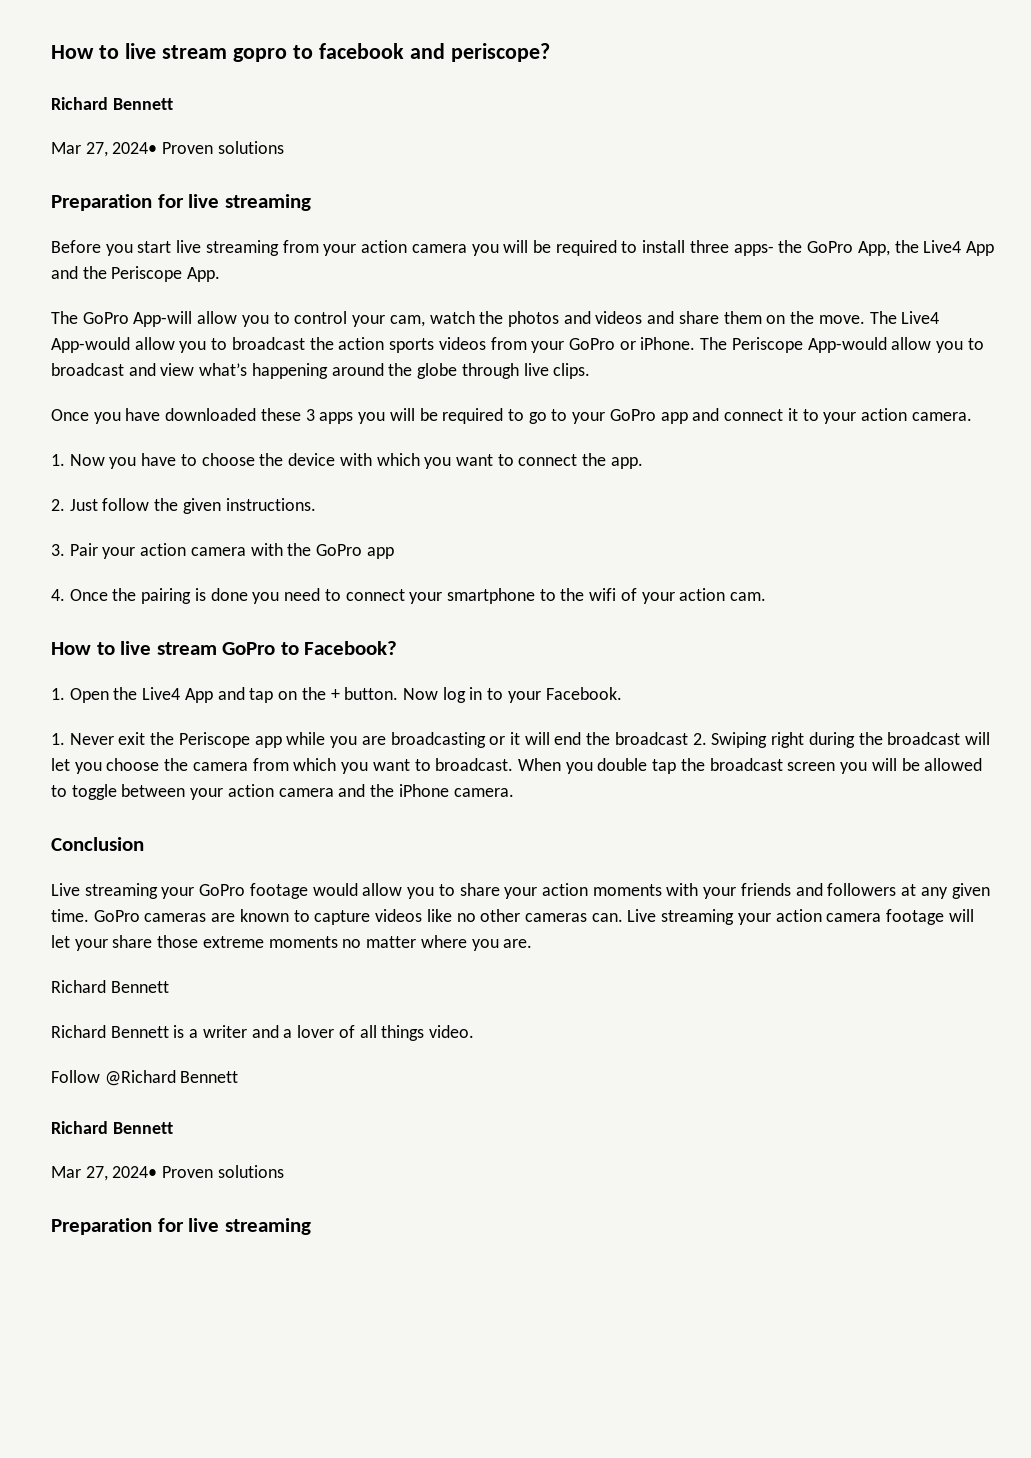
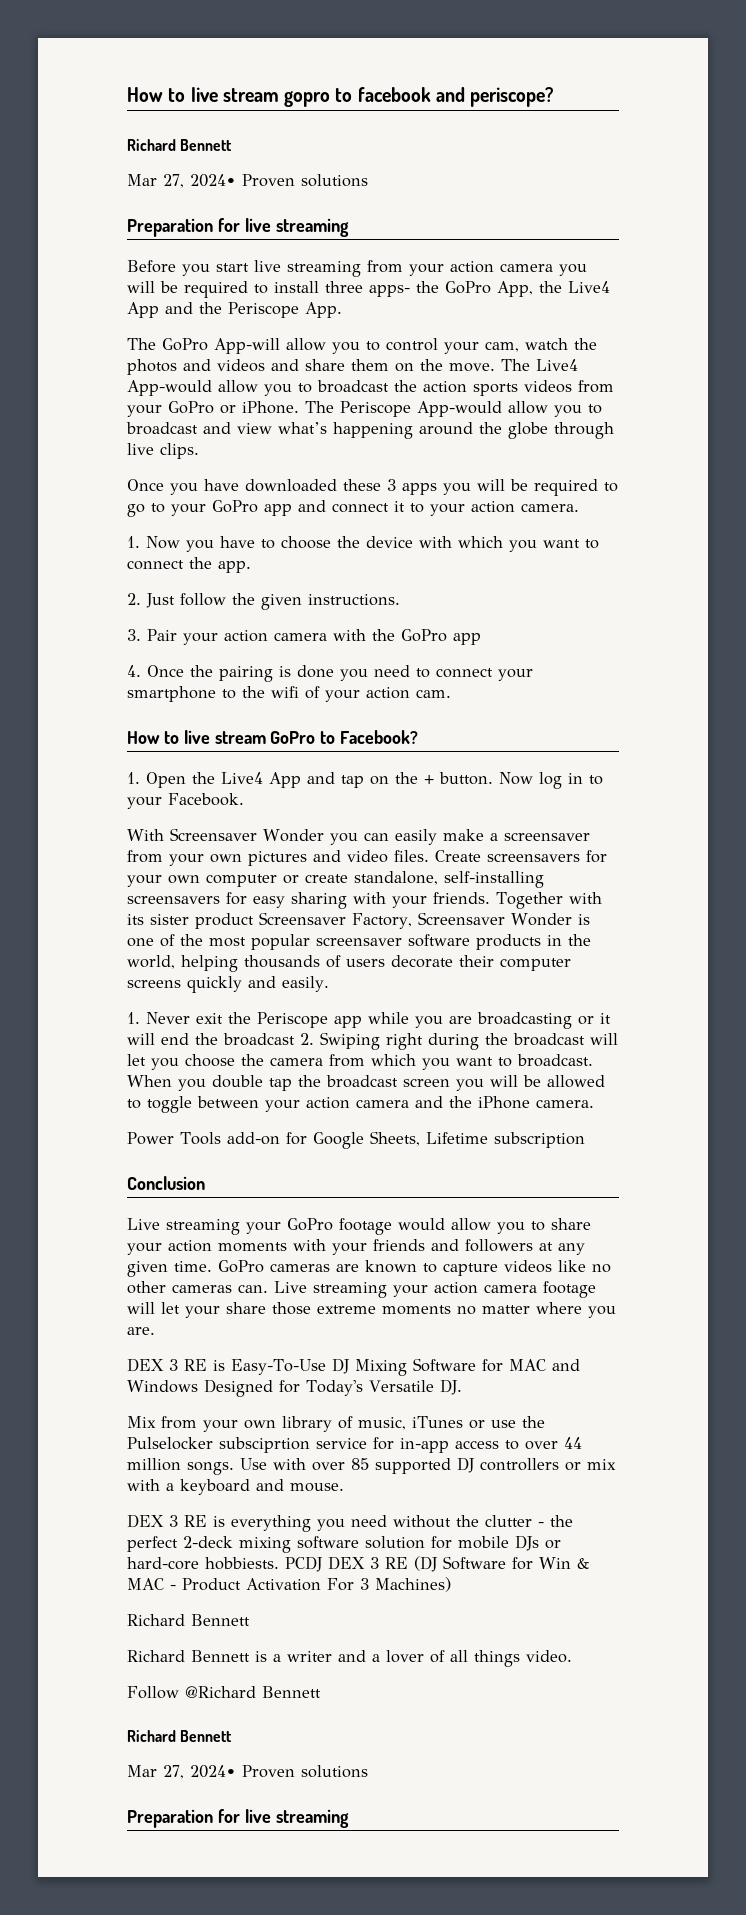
(622, 693) none -> [127,828,590,845] [127,850,607,866] [127,871,544,888] [127,892,602,909] [127,912,590,929] [127,934,591,950] [127,955,571,972] [127,976,329,993] // With Screensaver Wonder you can easily make a screensaver from your own pictures and video files. Create screensavers for your own computer or create standalone, self-installing screensavers for easy sharing with your friends. Together with its sister product Screensaver Factory, Screensaver Wonder is one of the most popular screensaver software products in the world, helping thousands of users decorate their computer screens quickly and easily.
(514, 792) none -> [127,1131,585,1149] // Power Tools add-on for Google Sheets, Lifetime subscription
(533, 943) none -> [127,1358,580,1376] [127,1379,462,1397] [127,1416,545,1432] [127,1437,582,1453] [127,1457,616,1475] [127,1479,344,1495] [127,1514,573,1532] [127,1535,561,1553] [127,1556,589,1572] [127,1577,451,1592] // DEX 3 RE is Easy-To-Use DJ Mixing Software for MAC and Windows Designed for Today's Versatile DJ. // Mix from your own library of music, iTunes or use the Pulselocker subsciprtion service for in-app access to over 44 million songs. Use with over 85 supported DJ controllers or mix with a keyboard and mouse. // DEX 3 RE is everything you need without the clutter - the perfect 2-deck mixing software solution for mobile DJs or hard-core hobbiests. PCDJ DEX 3 RE (DJ Software for Win & MAC - Product Activation For 3 Machines)

